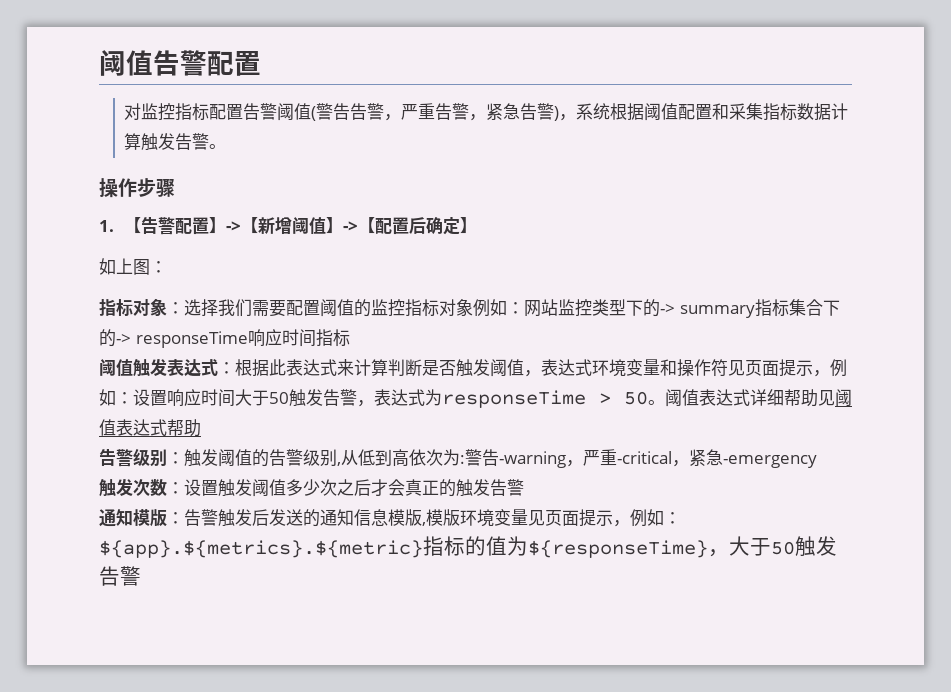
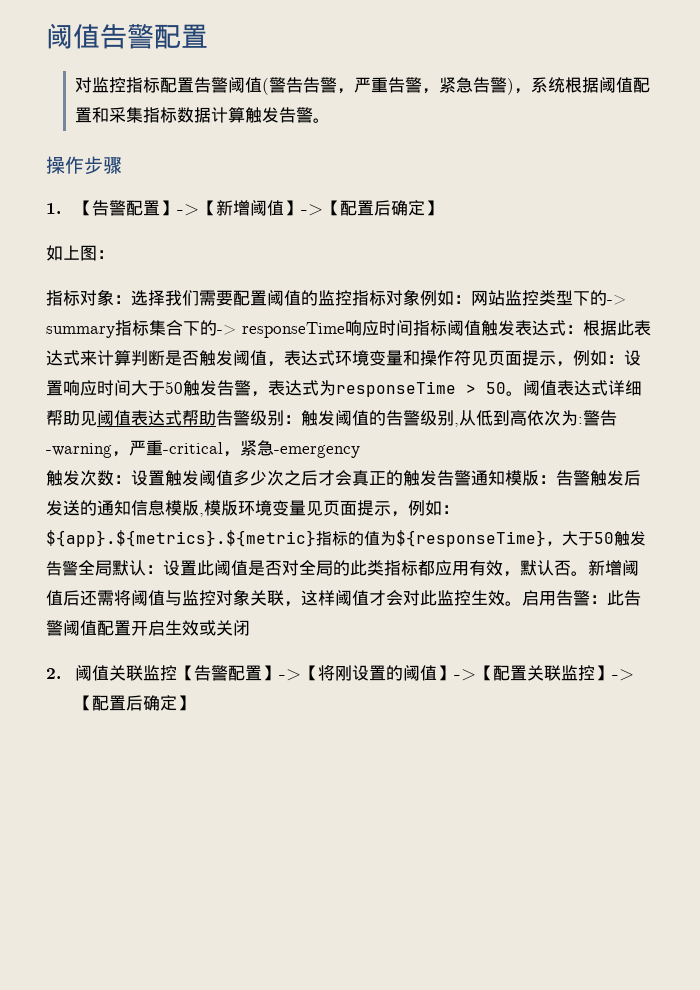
(350, 338) // -> (447, 328) none
(201, 428) // -> (216, 418) none
(524, 487) // -> (471, 478) none
(141, 576) none -> [78,560,639,577] [46,589,641,607] [46,620,250,636] [46,665,634,681] [74,695,194,711] 全局默认：设置此阈值是否对全局的此类指标都应用有效，默认否。新增阈值后还需将阈值与监控对象关联，这样阈值才会对此监控生效。启用告警：此告警阈值配置开启生效或关闭 // 2.阈值关联监控【告警配置】->【将刚设置的阈值】->【配置关联监控】->【配置后确定】

